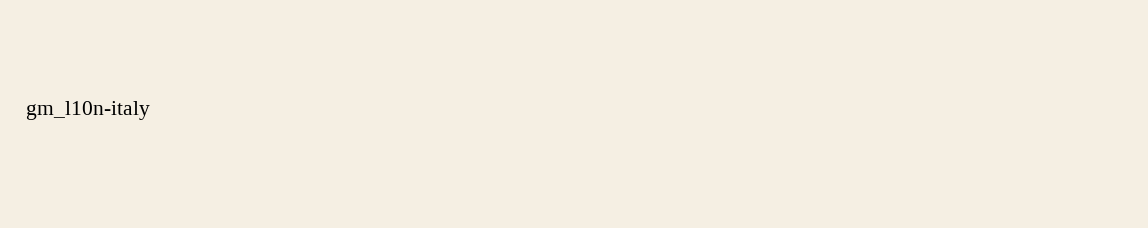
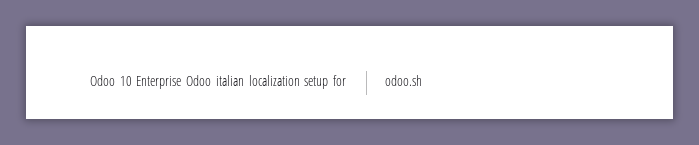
[26,101,150,120] gm_l10n-italy -> [90,75,422,89] Odoo 10 Enterprise Odoo italian localization setup for odoo.sh

